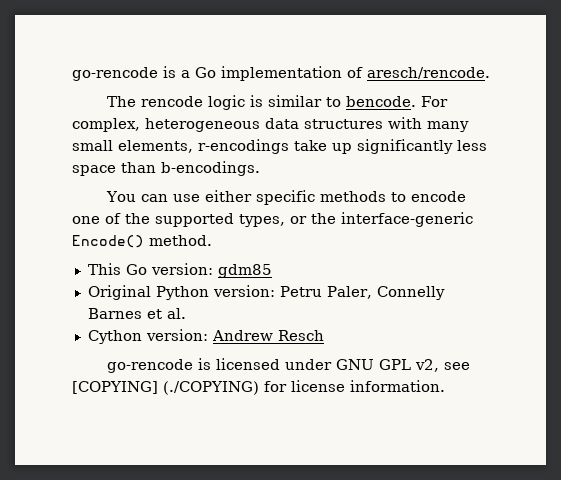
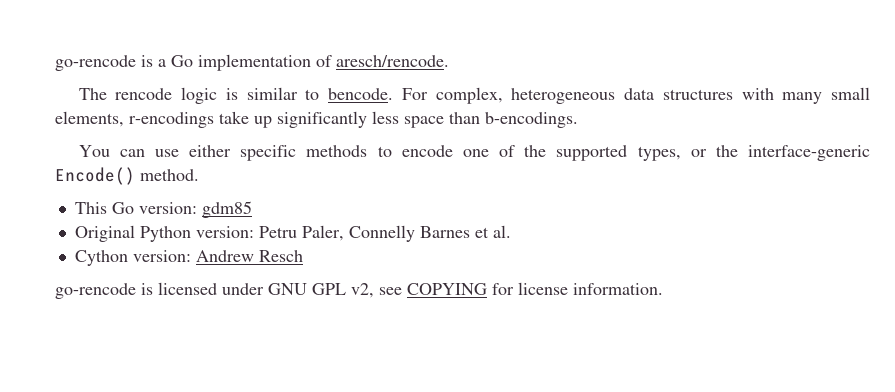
[72,381,259,395] [COPYING] (./COPYING) -> [407,283,487,295] COPYING

